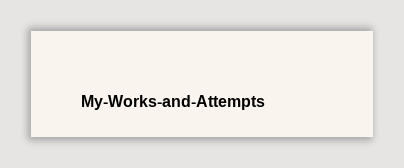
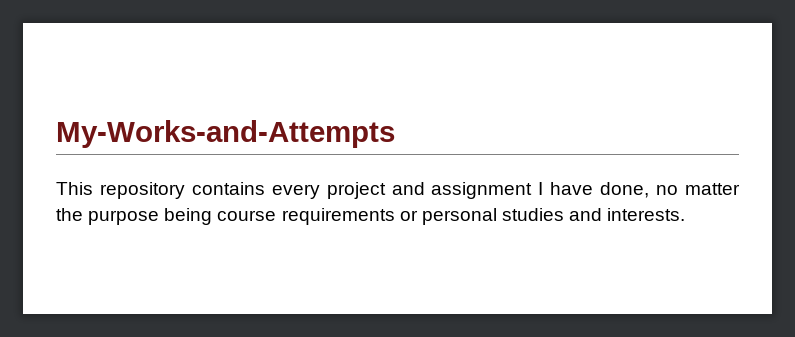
(265, 102) none -> [56,182,741,199] [56,208,686,225] // This repository contains every project and assignment I have done, no matter the purpose being course requirements or personal studies and interests.

